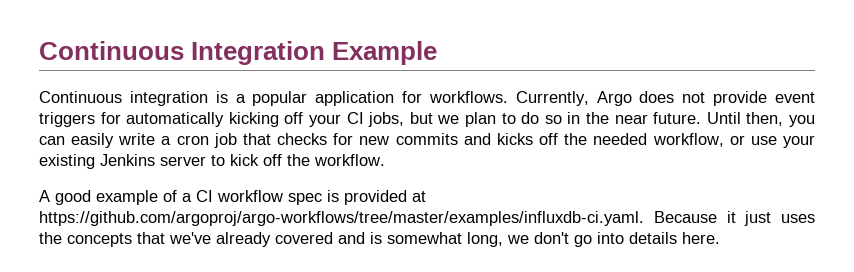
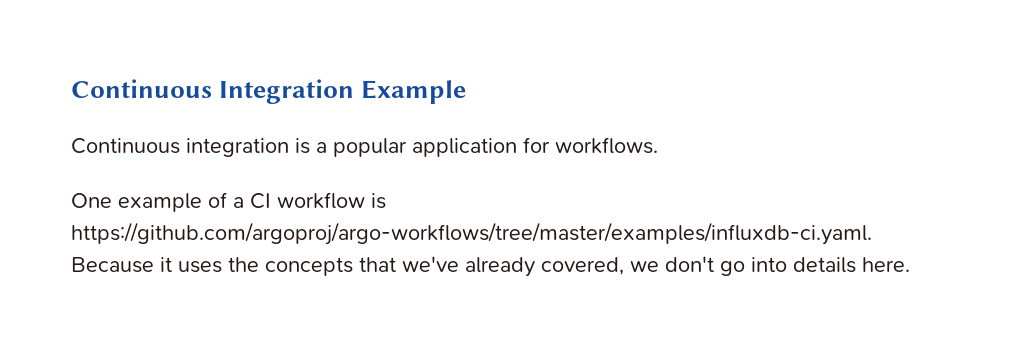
[515,91,815,106] [39,112,816,127] [39,133,815,148] [39,154,385,169] [39,190,91,205] Currently, Argo does not provide event triggers for automatically kicking off your CI jobs, but we plan to do so in the near future. Until then, you can easily write a cron job that checks for new commits and kicks off the needed workflow, or use your existing Jenkins server to kick off the workflow. // A good -> [71,193,112,208] // One
[288,190,426,205] spec is provided at -> [371,193,386,209] is
[744,211,772,226] just -> (172, 264) none
[275,232,503,247] covered and is somewhat long, -> [541,257,624,275] covered,

